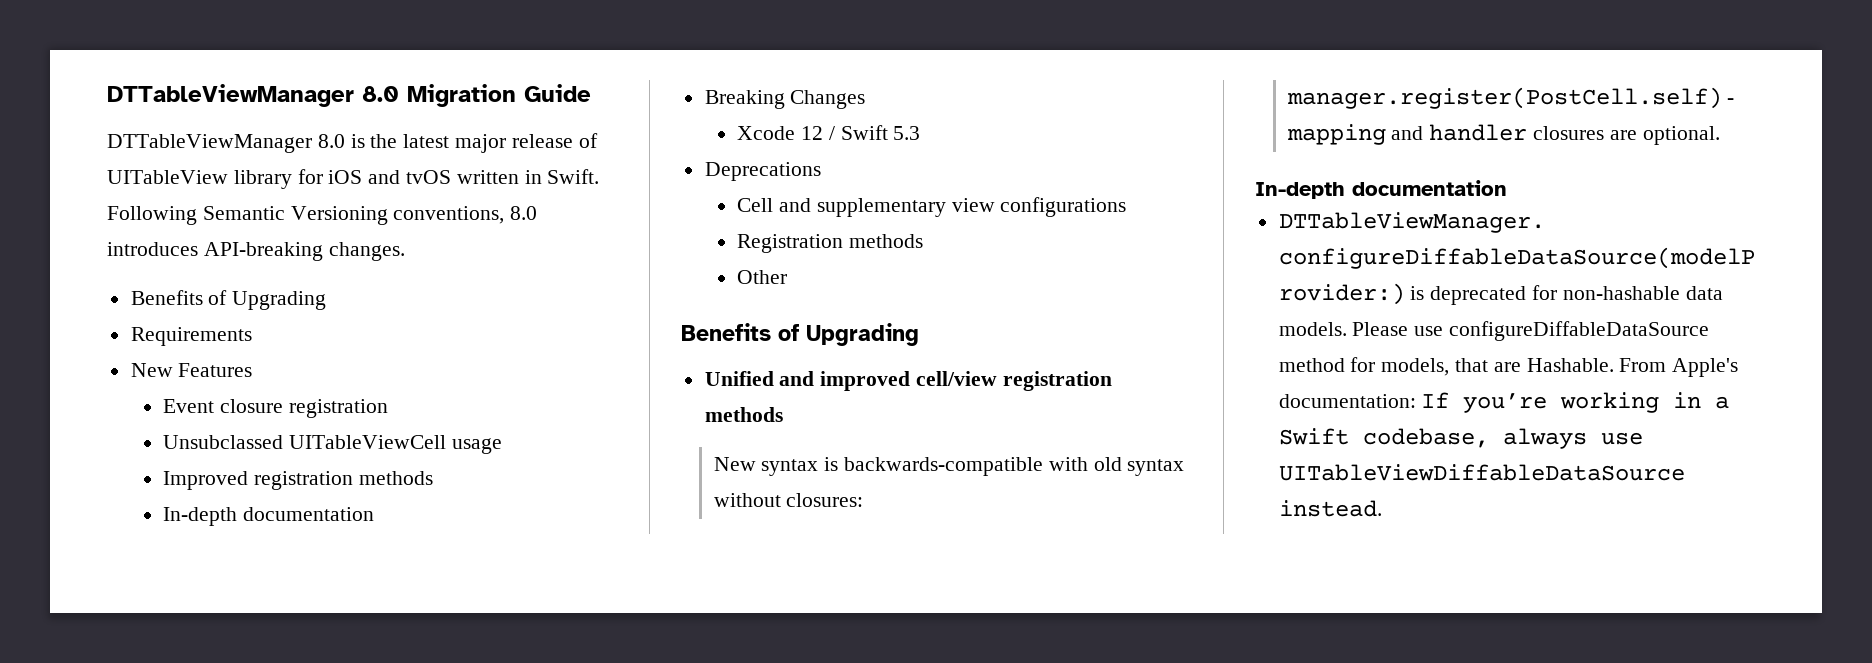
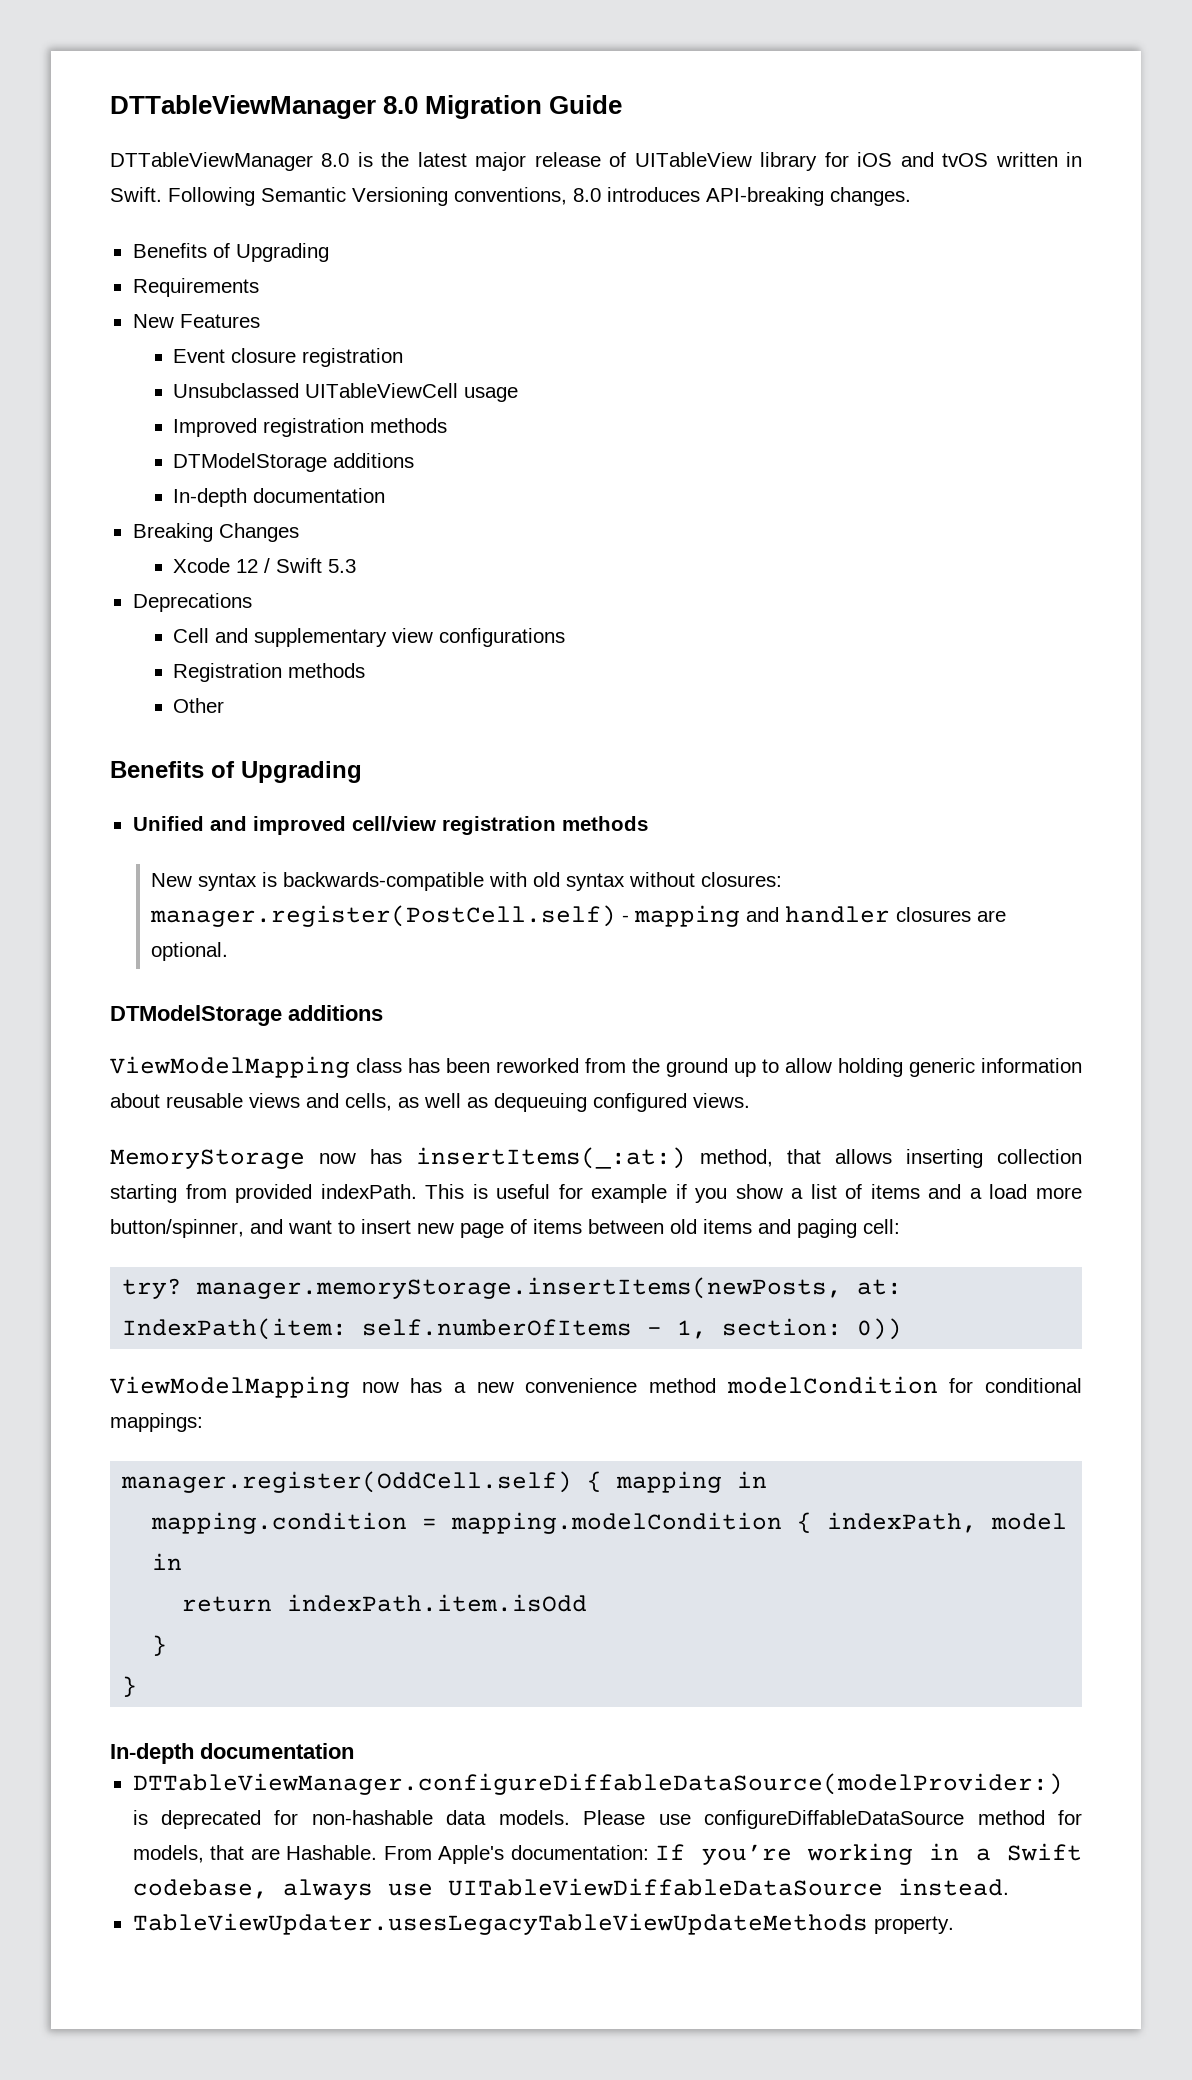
(433, 478) none -> [173,453,415,472] // DTModelStorage additions
(1720, 135) none -> [110,1005,383,1026] [110,1056,1082,1078] [110,1093,750,1112] [110,1147,1082,1169] [110,1184,1082,1203] [110,1219,900,1238] [122,1277,903,1299] [122,1318,903,1340] [110,1376,1082,1398] [110,1413,203,1432] [121,1471,768,1493] [151,1512,1068,1534] [152,1553,183,1570] [182,1594,588,1612] [152,1635,168,1656] [122,1676,138,1697] // DTModelStorage additions // ViewModelMapping class has been reworked from the ground up to allow holding generic information about reusable views and cells, as well as dequeuing configured views. // MemoryStorage now has insertItems(_:at:) method, that allows inserting collection starting from provided indexPath. This is useful for example if you show a list of items and a load more button/spinner, and want to insert new page of items between old items and paging cell: // try? manager.memoryStorage.insertItems(newPosts, at: IndexPath(item: self.numberOfItems - 1, section: 0)) // ViewModelMapping now has a new convenience method modelCondition for conditional mappings: // manager.register(OddCell.self) { mapping in // mapping.condition = mapping.modelCondition { indexPath, model in // return indexPath.item.isOdd // } // }
(1382, 508) none -> [132,1913,954,1935] // TableViewUpdater.usesLegacyTableViewUpdateMethods property.

